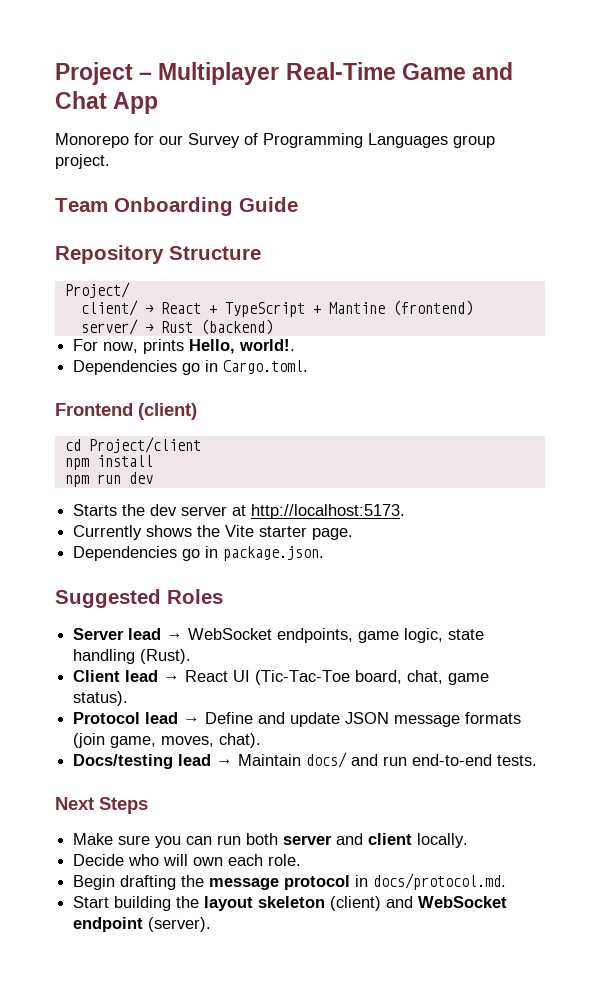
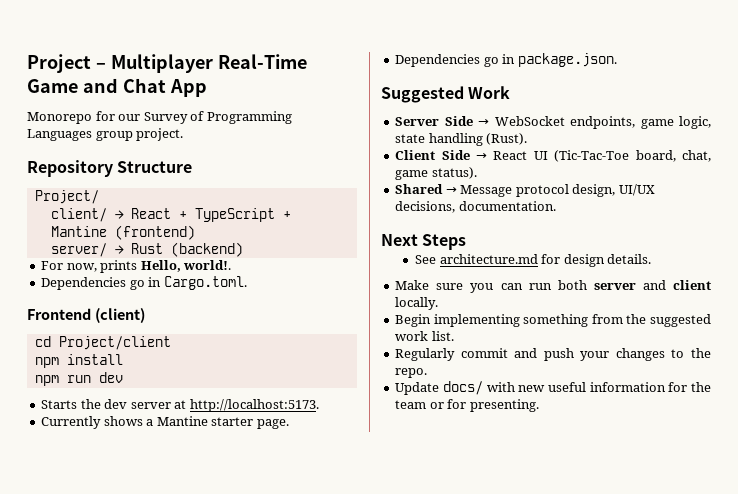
[55,197,298,216] // Team Onboarding Guide -> (184, 134) none
[197,525,255,537] the Vite -> [146,416,208,426] a Mantine
[167,589,223,604] Roles -> [468,86,511,99] Work
[128,628,162,640] lead -> [444,116,473,126] Side
[125,670,159,682] lead -> [441,150,470,160] Side
[73,712,522,727] [73,733,262,748] [73,752,538,769] [55,797,148,814] Protocol lead → Define and update JSON message formats (join game, moves, chat). // Docs/testing lead → Maintain docs/ and run end-to-end tests. // Next Steps -> [395,184,655,197] [395,201,556,213] [381,234,467,250] [414,254,652,267] Shared → Message protocol design, UI/UX decisions, documentation. // Next Steps // See architecture.md for design details.
[73,854,302,866] [73,873,507,890] [73,896,508,911] [73,917,212,932] Decide who will own each role. // Begin drafting the message protocol in docs/protocol.md. // Start building the layout skeleton (client) and WebSocket endpoint (server). -> [395,314,711,327] [395,331,454,341] [395,348,711,361] [395,368,428,378] [395,381,711,395] [395,399,539,412] Begin implementing something from the suggested work list. // Regularly commit and push your changes to the repo. // Update docs/ with new useful information for the team or for presenting.

